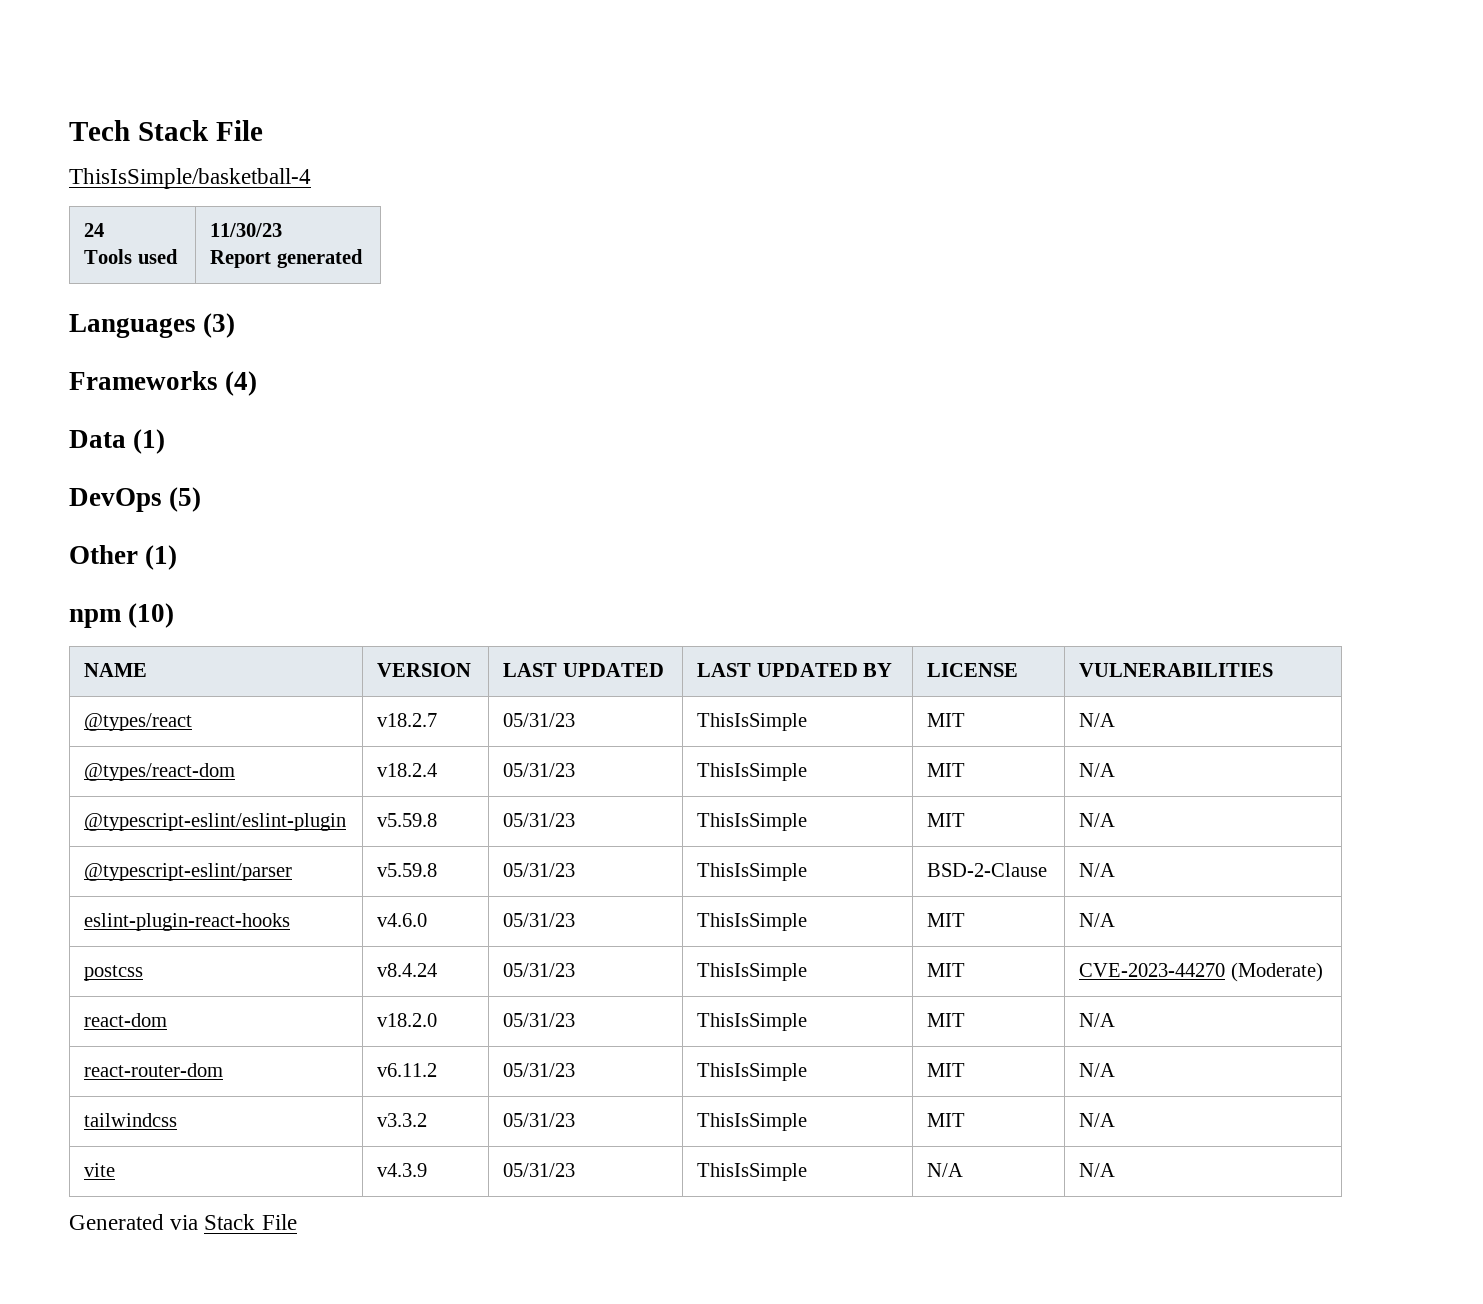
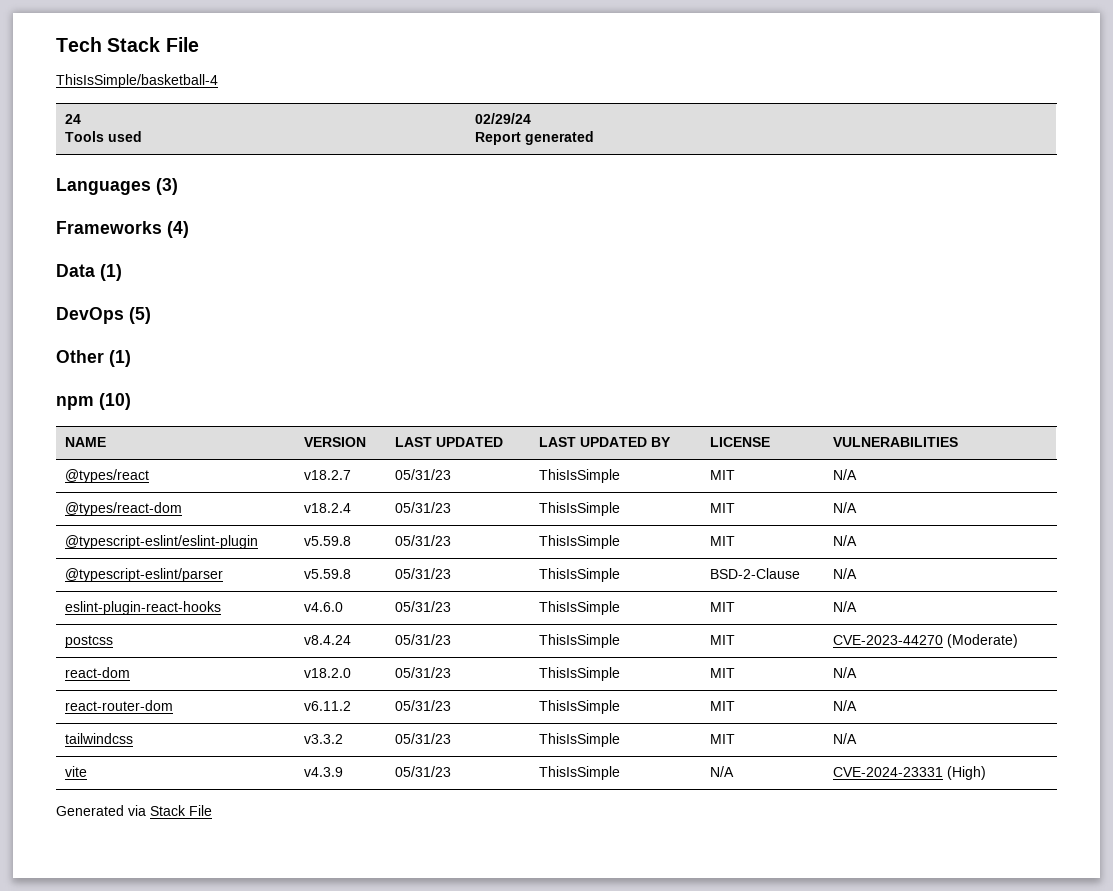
[210,223,283,237] 11/30/23 -> [474,113,531,124] 02/29/24
[1079,1163,1116,1177] N/A -> [832,766,986,780] CVE-2024-23331 (High)

